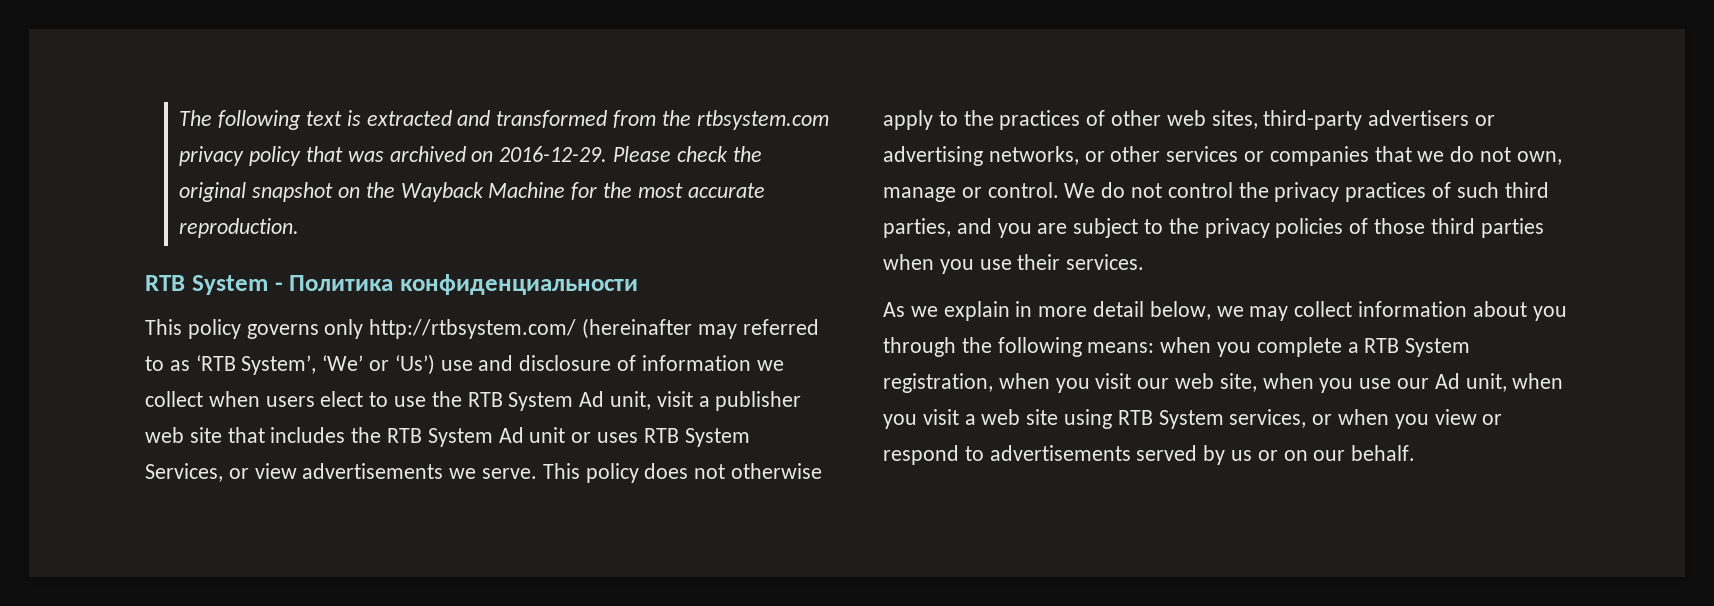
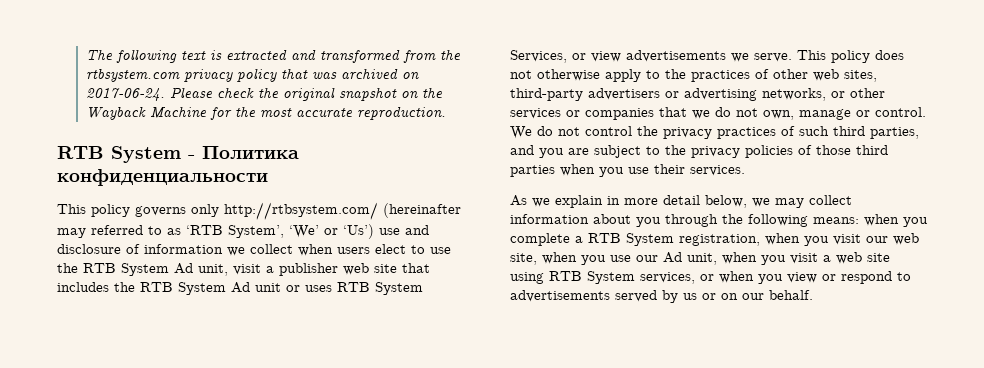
[499,146,608,162] 2016-12-29. -> [86,88,166,101] 2017-06-24.

